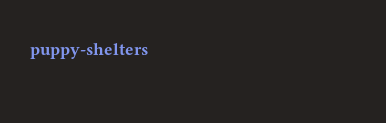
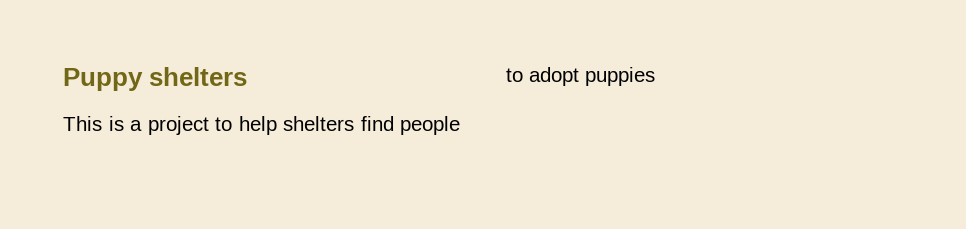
[30,43,148,59] puppy-shelters -> [63,67,248,91] [63,116,460,135] [506,67,655,86] Puppy shelters // This is a project to help shelters find people to adopt puppies

